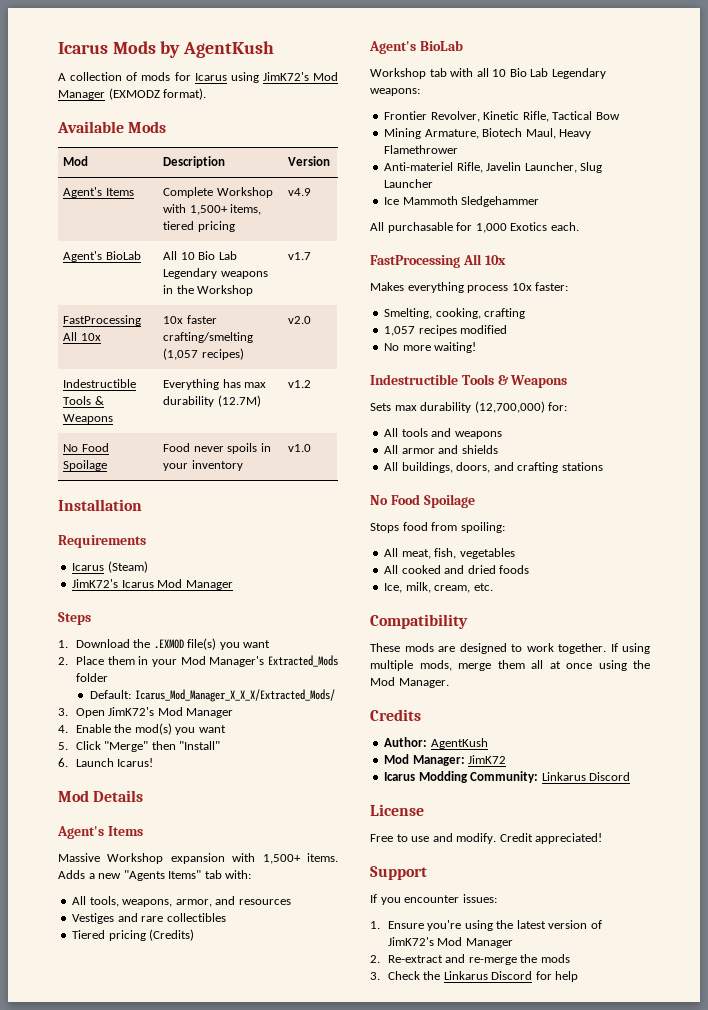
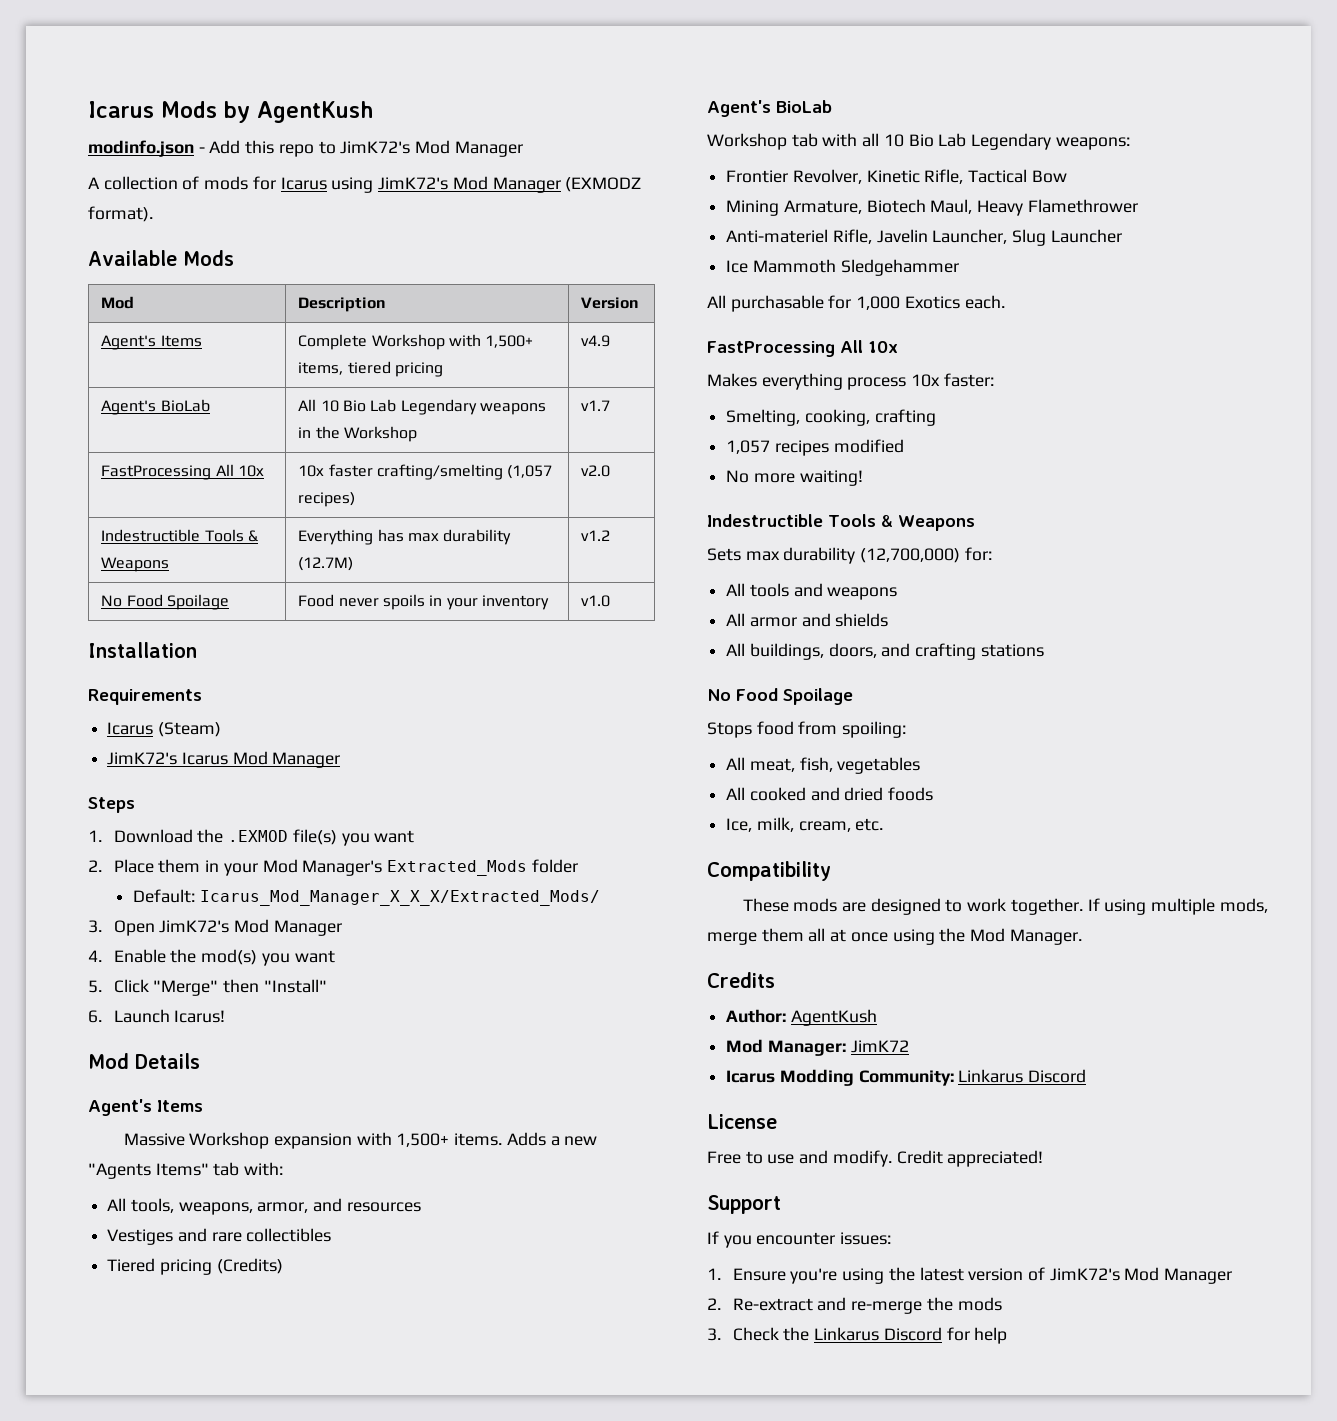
(275, 49) none -> [88,140,523,157] // modinfo.json - Add this repo to JimK72's Mod Manager

